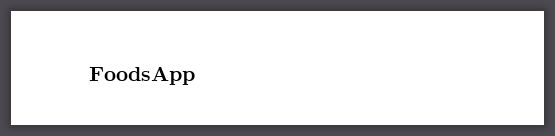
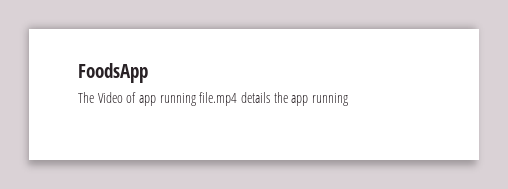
(195, 75) none -> [78,92,348,106] // The Video of app running file.mp4 details the app running

